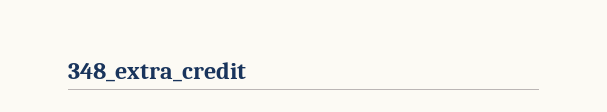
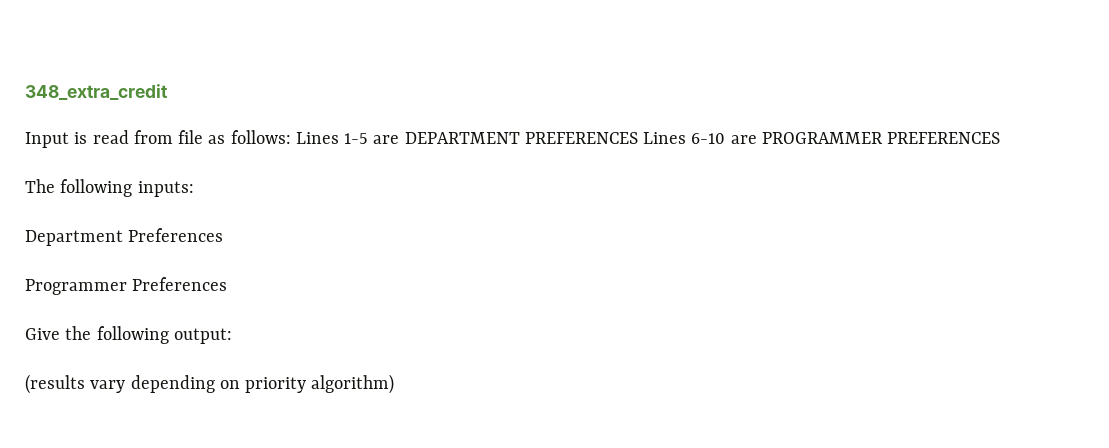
(246, 72) none -> [25,130,1001,148] [25,179,194,197] [25,228,224,246] [25,277,228,295] [25,326,232,344] [25,374,395,394] // Input is read from file as follows: Lines 1-5 are DEPARTMENT PREFERENCES Lines 6-10 are PROGRAMMER PREFERENCES // The following inputs: // Department Preferences // Programmer Preferences // Give the following output: // (results vary depending on priority algorithm)

